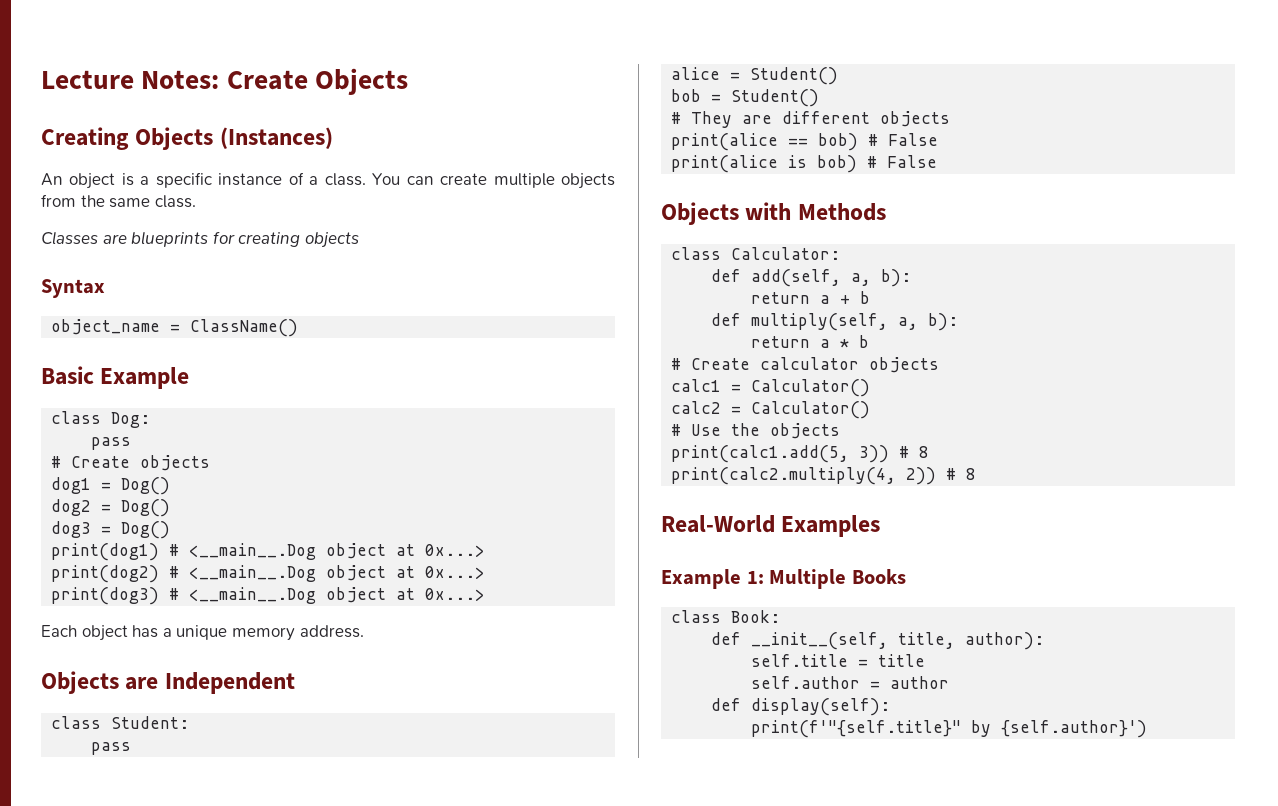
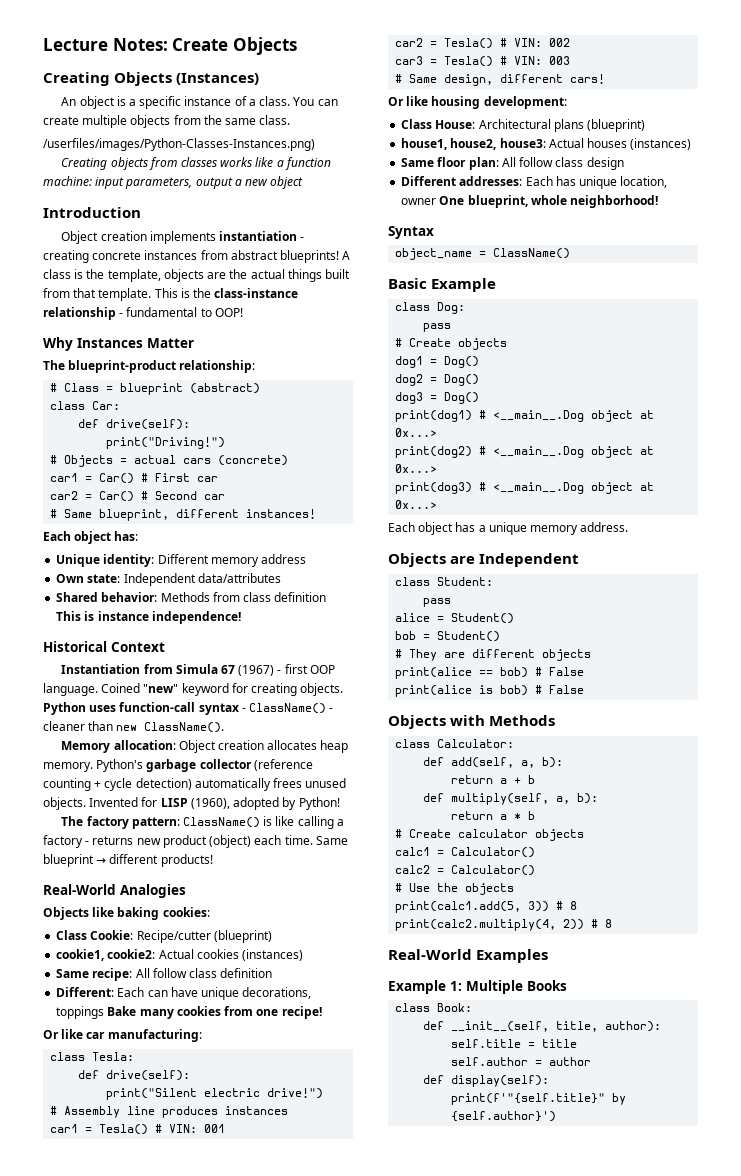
[41,231,359,248] Classes are blueprints for creating objects -> [43,138,315,151] [61,157,331,170] [43,176,304,189] [43,207,141,218] [61,231,305,244] [43,250,351,263] [43,269,351,282] [43,288,299,301] [43,307,243,320] [43,337,194,351] [43,360,256,373] [50,383,261,395] [50,401,121,410] [78,419,191,430] [106,437,226,449] [50,455,289,467] [50,473,219,484] [50,491,226,502] [50,509,317,521] [43,531,139,544] [56,554,307,567] [56,573,281,586] [56,592,327,602] [56,611,241,624] [43,641,165,652] [61,664,335,676] [43,683,344,696] [43,702,334,715] [43,721,225,733] [61,740,349,753] [43,759,313,772] [43,778,347,791] [43,797,340,810] [61,816,344,829] [43,835,348,848] [43,854,213,867] [43,884,186,898] [43,907,210,920] [56,930,272,943] [56,949,304,961] [56,968,273,981] [56,987,312,1000] [56,1006,322,1019] [43,1029,202,1042] [50,1052,135,1061] [78,1070,191,1081] [106,1088,324,1100] [50,1106,289,1118] [50,1124,226,1135] [395,38,571,49] [395,56,571,67] [395,74,606,86] [388,96,567,109] [401,119,646,132] [401,138,692,150] [401,157,624,170] [401,176,668,189] [401,195,659,208] /userfiles/images/Python-Classes-Instances.png) // Creating objects from classes works like a function machine: input parameters, output a new object // Introduction // Object creation implements instantiation - creating concrete instances from abstract blueprints! A class is the template, objects are the actual things built from that template. This is the class-instance relationship - fundamental to OOP! // Why Instances Matter // The blueprint-product relationship: // # Class = blueprint (abstract) // class Car: // def drive(self): // print("Driving!") // # Objects = actual cars (concrete) // car1 = Car() # First car // car2 = Car() # Second car // # Same blueprint, different instances! // Each object has: // Unique identity: Different memory address // Own state: Independent data/attributes // Shared behavior: Methods from class definition This is instance independence! // Historical Context // Instantiation from Simula 67 (1967) - first OOP language. Coined "new" keyword for creating objects. Python uses function-call syntax - ClassName() - cleaner than new ClassName(). // Memory allocation: Object creation allocates heap memory. Python's garbage collector (reference counting + cycle detection) automatically frees unused objects. Invented for LISP (1960), adopted by Python! // The factory pattern: ClassName() is like calling a factory - returns new product (object) each time. Same blueprint → different products! // Real-World Analogies // Objects like baking cookies: // Class Cookie: Recipe/cutter (blueprint) // cookie1, cookie2: Actual cookies (instances) // Same recipe: All follow class definition // Different: Each can have unique decorations, toppings Bake many cookies from one recipe! // Or like car manufacturing: // class Tesla: // def drive(self): // print("Silent electric drive!") // # Assembly line produces instances // car1 = Tesla() # VIN: 001 // car2 = Tesla() # VIN: 002 // car3 = Tesla() # VIN: 003 // # Same design, different cars! // Or like housing development: // Class House: Architectural plans (blueprint) // house1, house2, house3: Actual houses (instances) // Same floor plan: All follow class design // Different addresses: Each has unique location, owner One blueprint, whole neighborhood!

